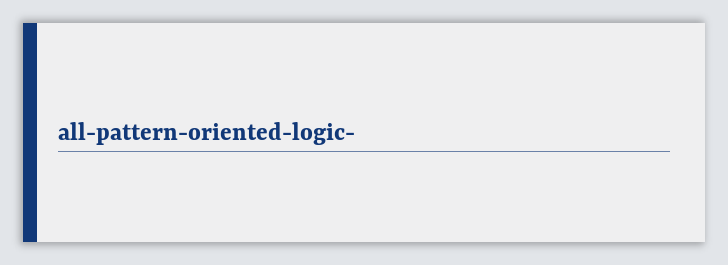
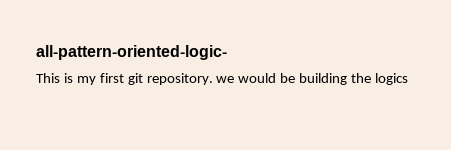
(355, 133) none -> [36,73,409,85] // This is my first git repository. we would be building the logics

